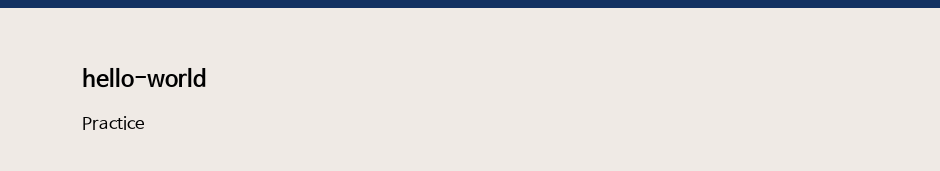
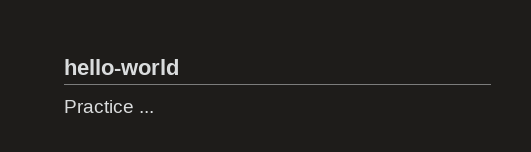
(145, 123) none -> [139,111,155,113] ...

